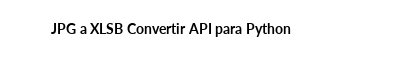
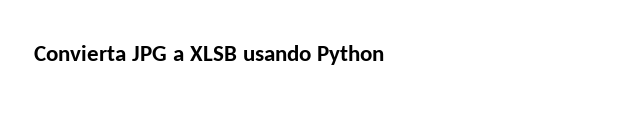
(51, 28) none -> [34,45,126,61] Convierta
[126,23,243,37] Convertir API para -> [243,45,312,61] usando

